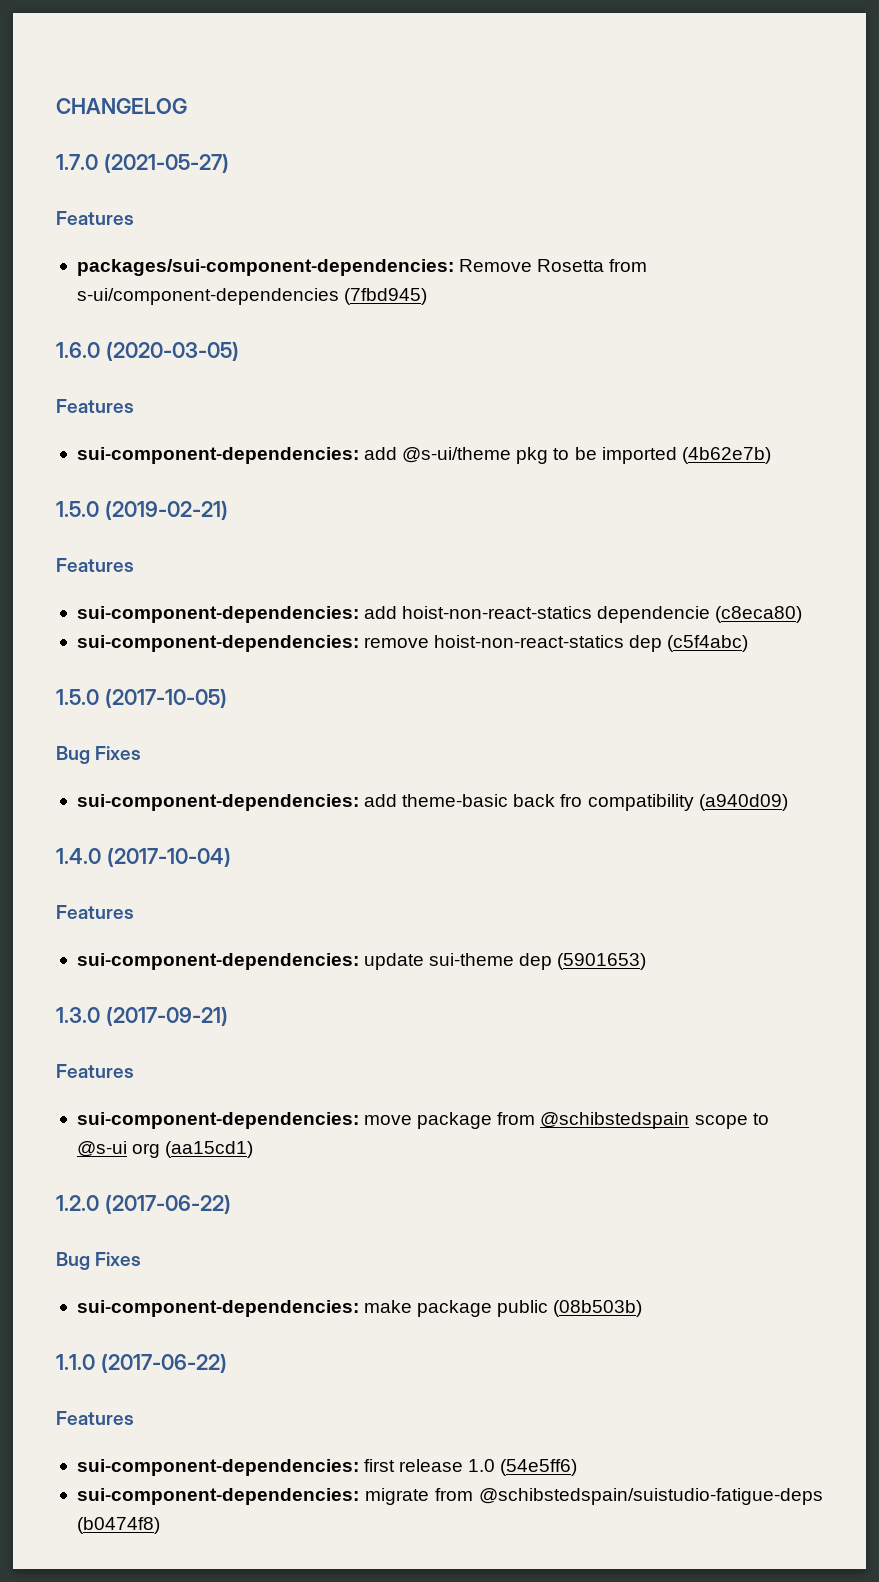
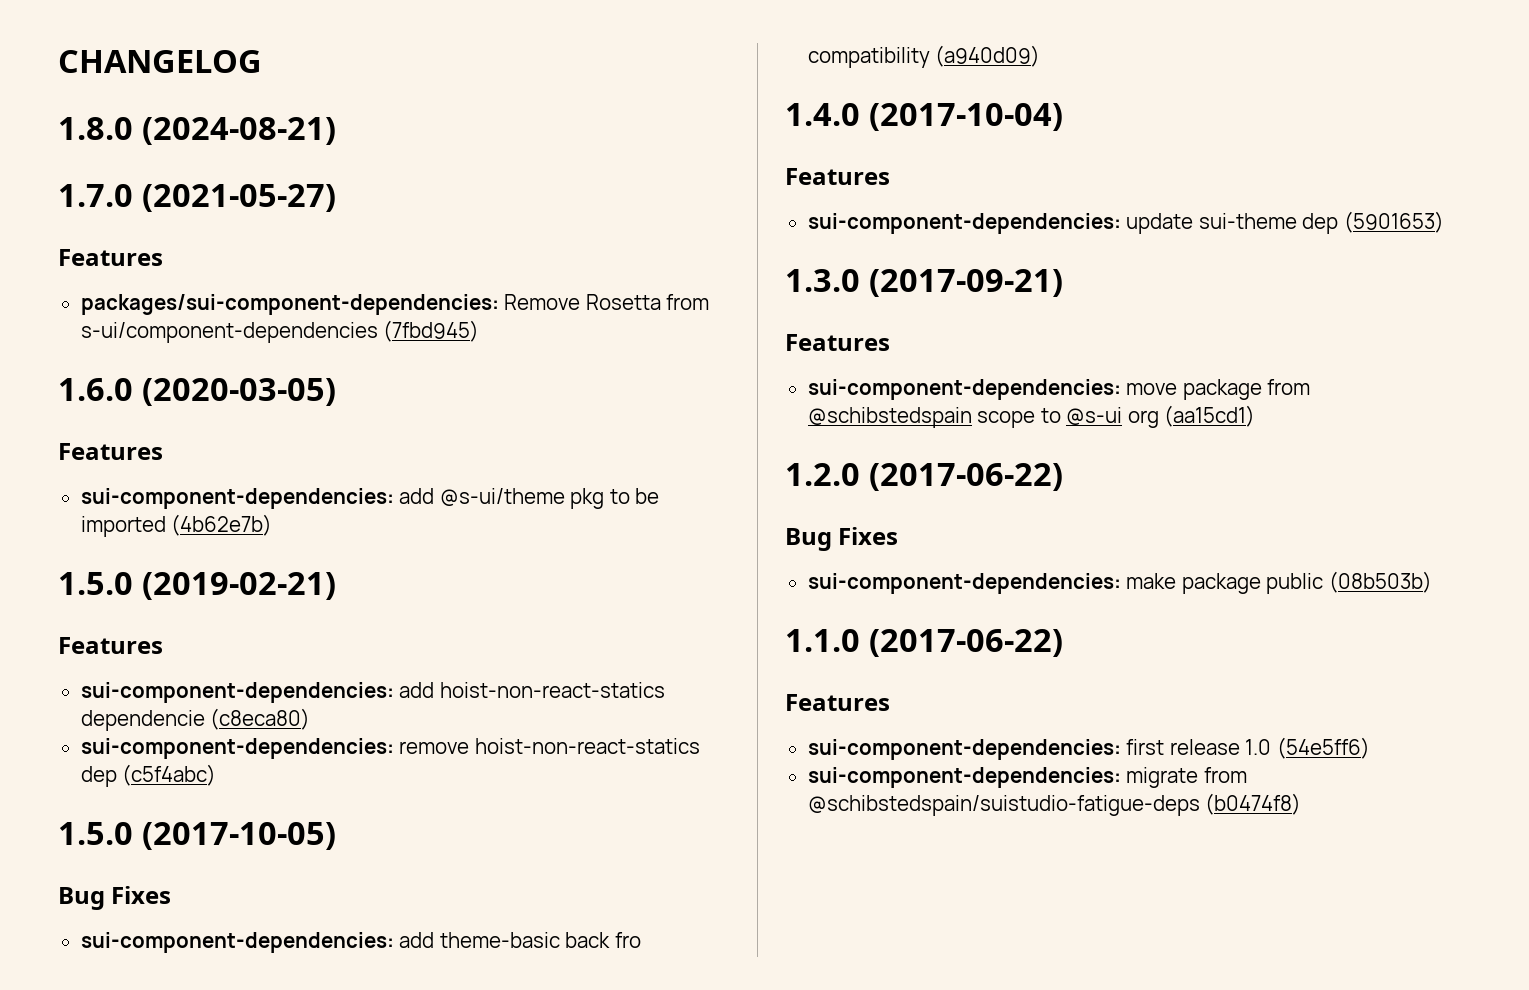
(187, 106) none -> [58,117,336,145] // 1.8.0 (2024-08-21)

